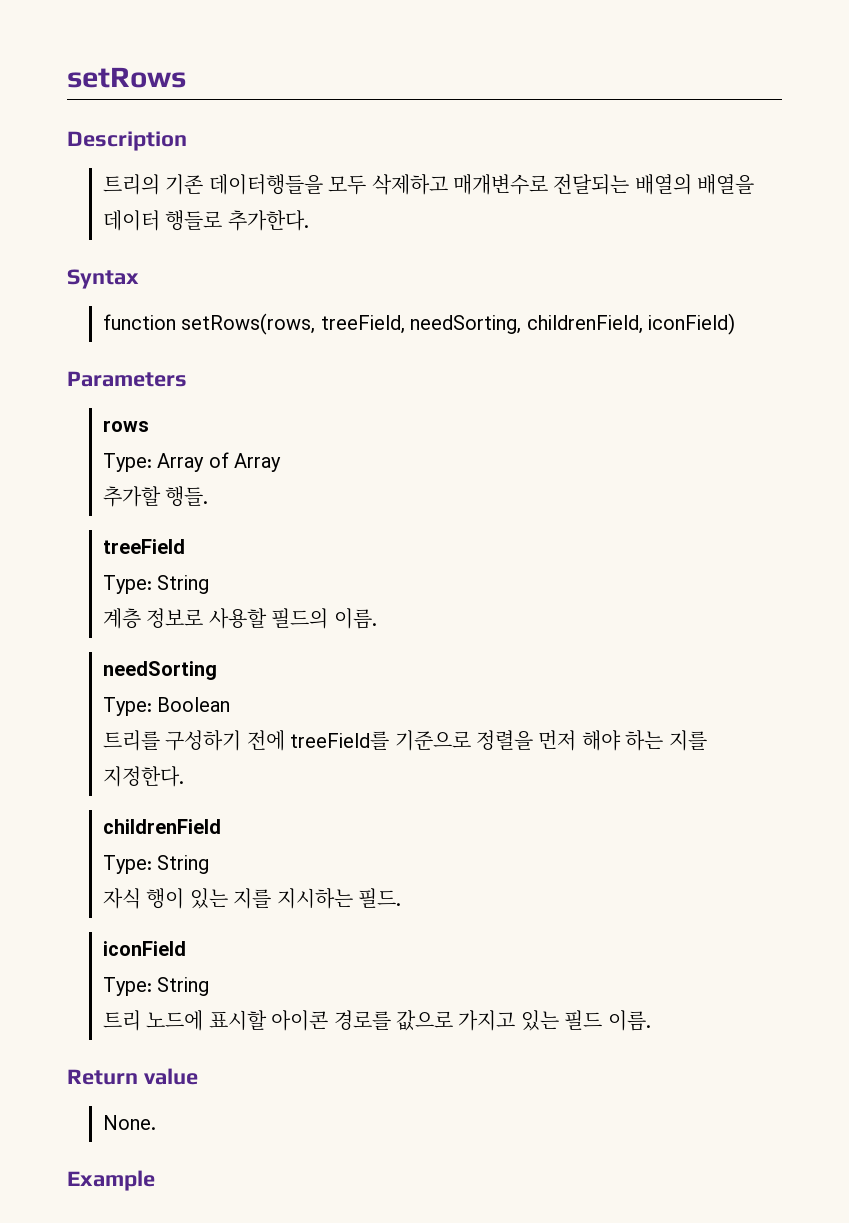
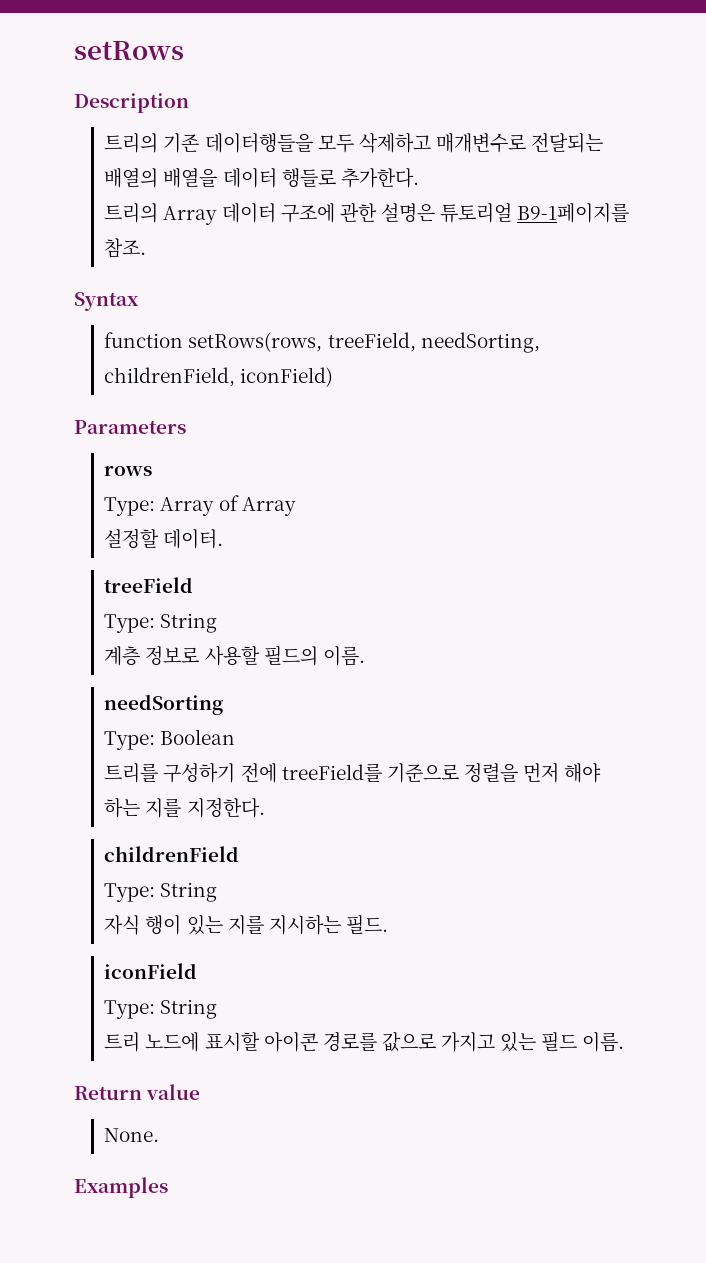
(309, 220) none -> [104,202,630,225] [104,238,147,258] // 트리의 Array 데이터 구조에 관한 설명은 튜토리얼 B9-1페이지를 참조.
[103,486,209,507] 추가할 행들. -> [104,529,224,549] 설정할 데이터.
[67,1170,155,1191] Example -> [74,1177,168,1198] Examples

